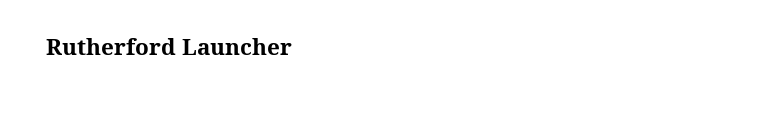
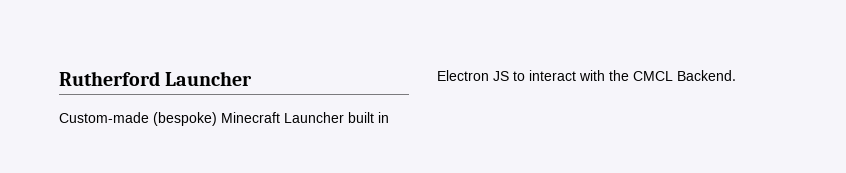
(293, 46) none -> [59,112,389,126] [437,70,736,81] // Custom-made (bespoke) Minecraft Launcher built in Electron JS to interact with the CMCL Backend.

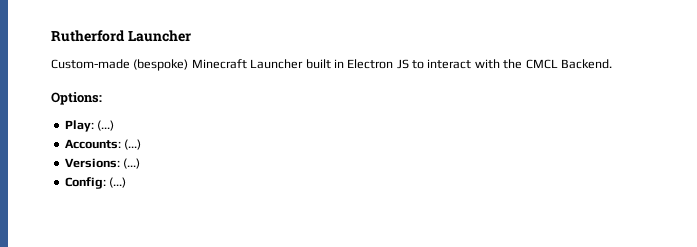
(736, 75) none -> [51,92,102,105] [64,120,115,132] [64,139,142,150] [64,158,141,169] [64,177,127,189] // Options: // Play: (...) // Accounts: (...) // Versions: (...) // Config: (...)

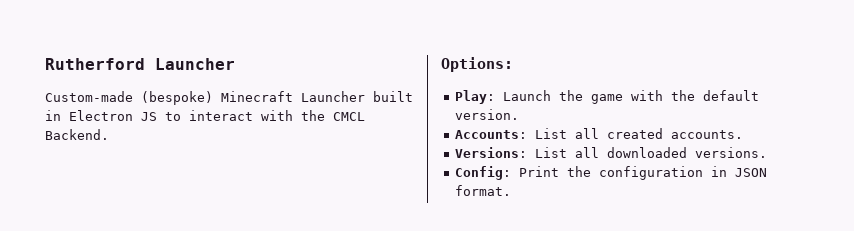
[97,120,115,131] [64,139,142,150] [64,158,141,169] [64,177,127,189] (...) // Accounts: (...) // Versions: (...) // Config: (...) -> [502,90,759,104] [454,109,519,120] [454,128,743,139] [454,147,767,158] [454,166,767,180] [454,185,511,196] Launch the game with the default version. // Accounts: List all created accounts. // Versions: List all downloaded versions. // Config: Print the configuration in JSON format.

